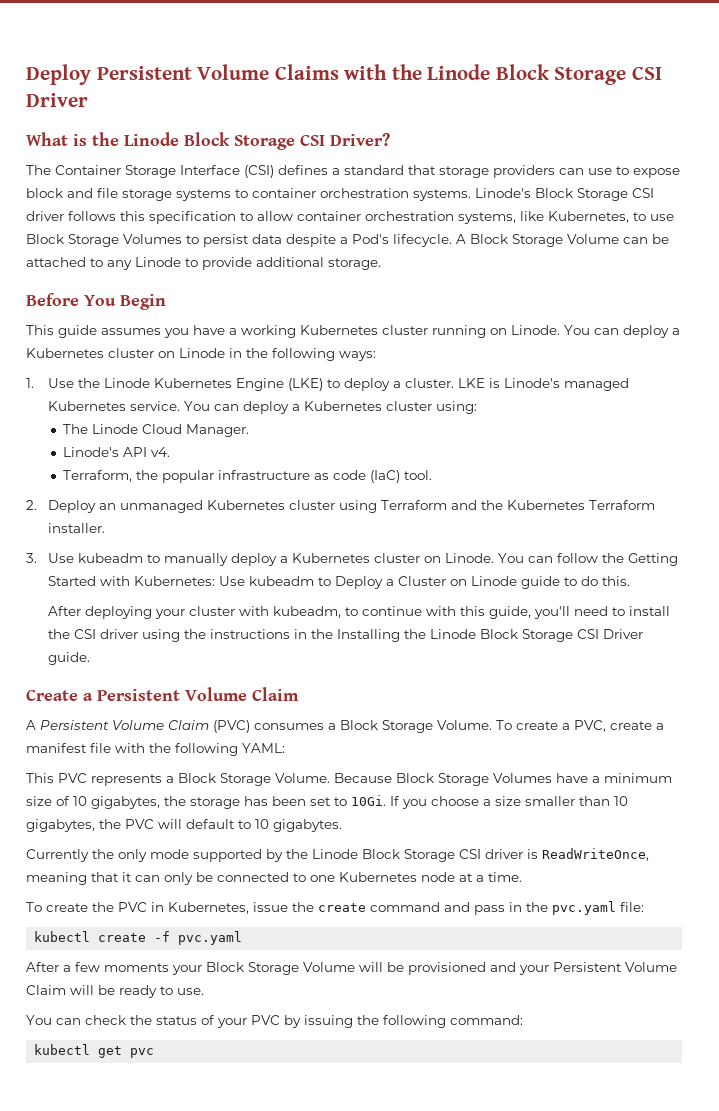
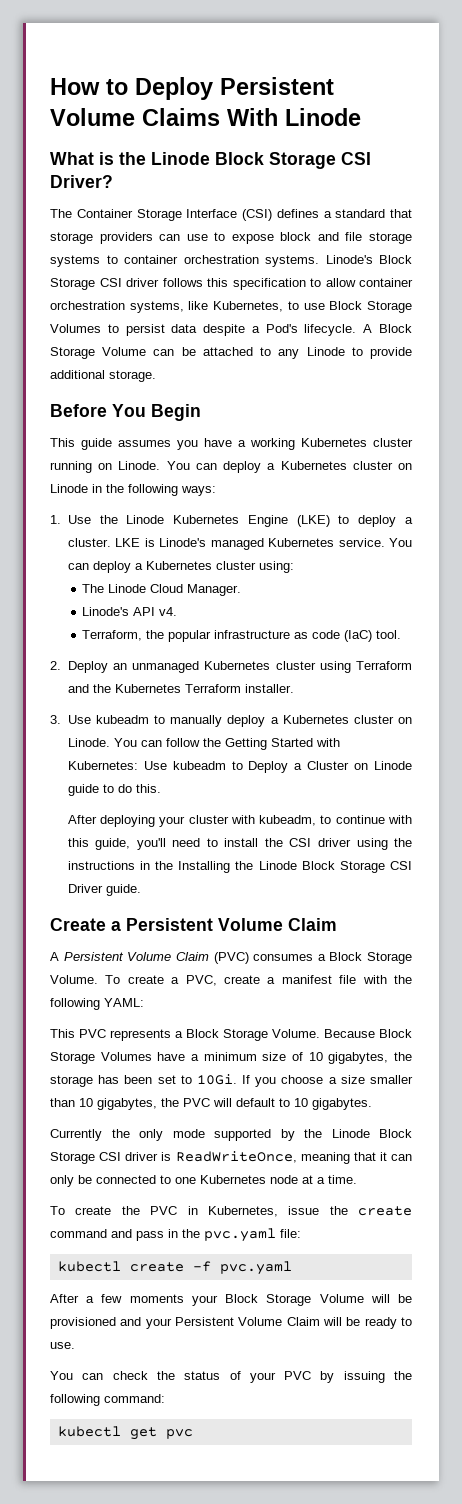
(26, 74) none -> [50,78,128,95] How to
[344,64,662,85] [26,93,88,107] with the Linode Block Storage CSI Driver -> [227,108,361,126] With Linode

